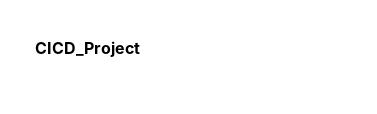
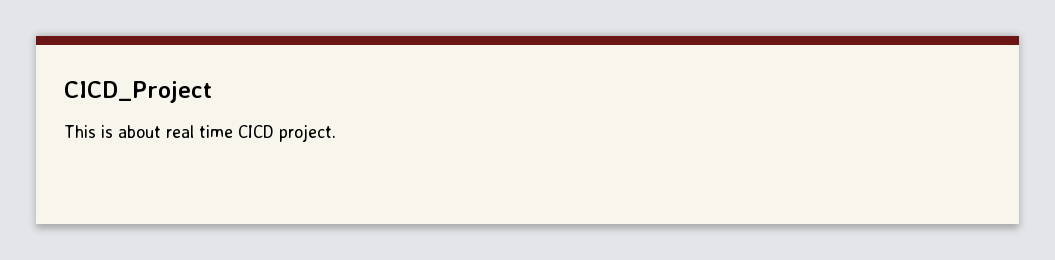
(140, 49) none -> [64,124,336,142] // This is about real time CICD project.

